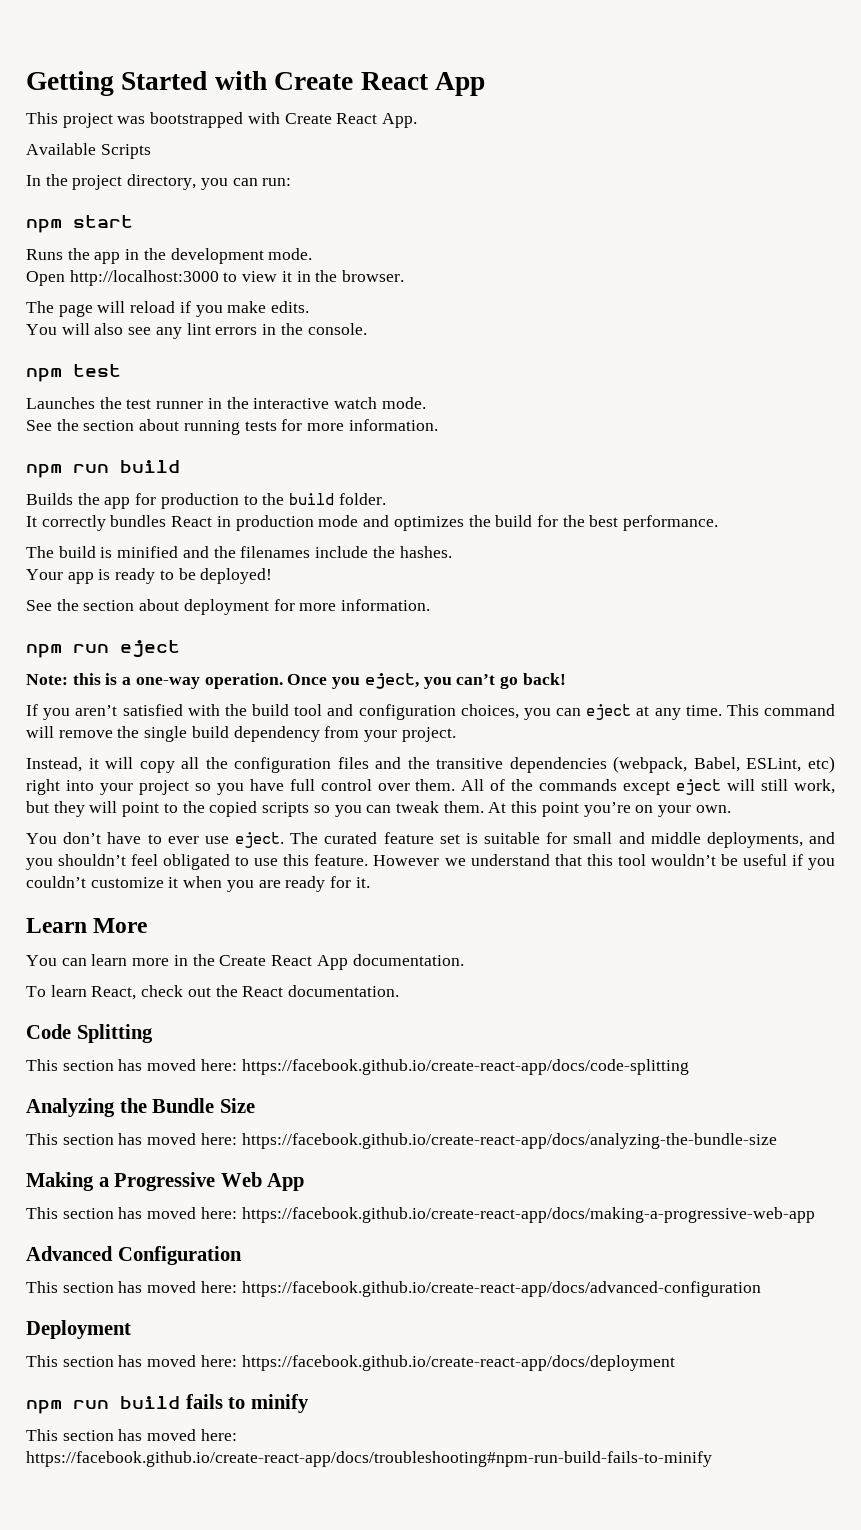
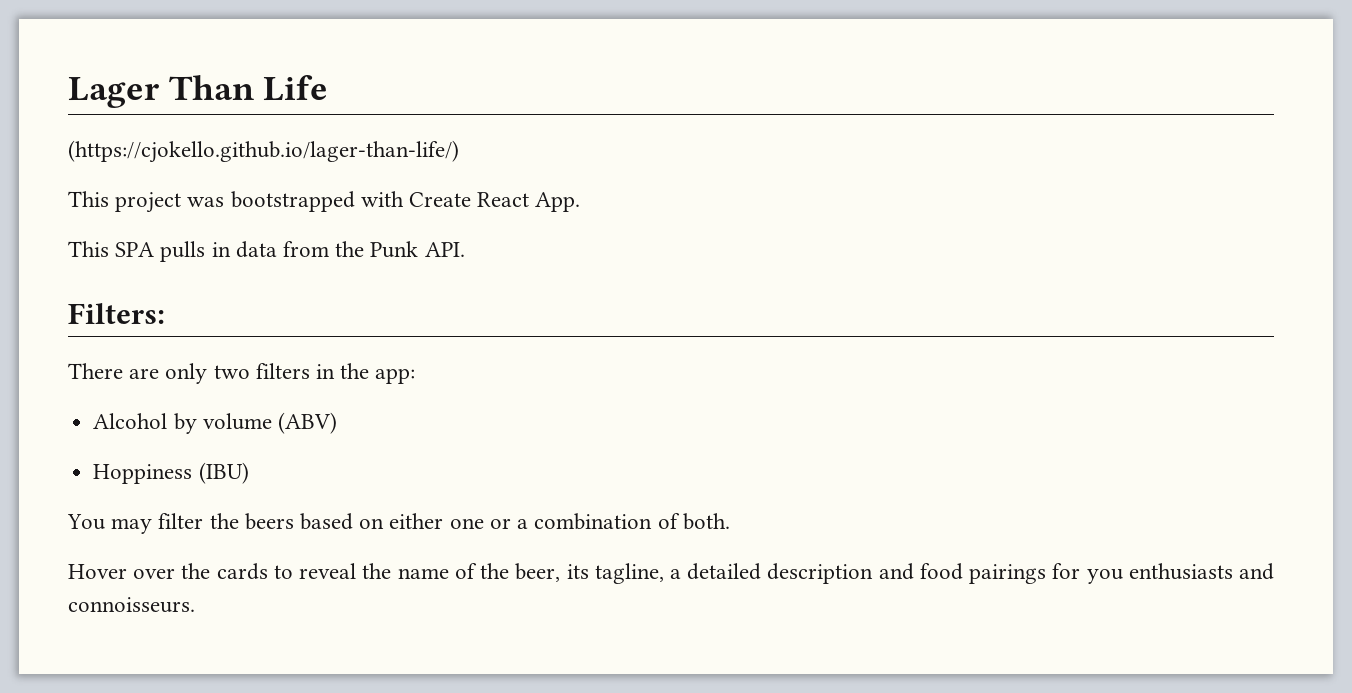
[26,71,486,96] Getting Started with Create React App -> [68,75,329,108] [68,140,459,163] Lager Than Life // (https://cjokello.github.io/lager-than-life/)
[26,143,151,159] [26,174,292,190] [26,215,133,233] [26,248,313,264] [26,270,405,286] [26,301,310,317] [26,323,367,339] [26,364,121,382] [26,397,426,409] [26,419,438,435] [26,460,180,478] [26,493,386,509] [26,515,719,531] [26,546,452,558] [26,568,273,584] [26,599,431,615] [26,640,180,658] [26,673,566,689] [26,704,835,720] [26,726,456,742] [26,756,835,773] [26,779,835,795] [26,801,731,817] [26,832,835,848] [26,854,835,870] [26,876,370,892] [26,918,148,933] [26,954,464,970] [26,985,400,1000] [26,1024,153,1043] [26,1059,689,1075] [26,1098,255,1117] [26,1133,777,1149] [26,1172,305,1191] [26,1207,815,1223] [26,1246,242,1265] [26,1281,761,1297] [26,1320,131,1339] [26,1355,675,1371] [26,1394,309,1414] [26,1429,237,1441] [26,1451,712,1467] Available Scripts // In the project directory, you can run: // npm start // Runs the app in the development mode. // Open http://localhost:3000 to view it in the browser. // The page will reload if you make edits. // You will also see any lint errors in the console. // npm test // Launches the test runner in the interactive watch mode. // See the section about running tests for more information. // npm run build // Builds the app for production to the build folder. // It correctly bundles React in production mode and optimizes the build for the best performance. // The build is minified and the filenames include the hashes. // Your app is ready to be deployed! // See the section about deployment for more information. // npm run eject // Note: this is a one-way operation. Once you eject, you can’t go back! // If you aren’t satisfied with the build tool and configuration choices, you can eject at any time. This command will remove the single build dependency from your project. // Instead, it will copy all the configuration files and the transitive dependencies (webpack, Babel, ESLint, etc) right into your project so you have full control over them. All of the commands except eject will still work, but they will point to the copied scripts so you can tweak them. At this point you’re on your own. // You don’t have to ever use eject. The curated feature set is suitable for small and middle deployments, and you shouldn’t feel obligated to use this feature. However we understand that this tool wouldn’t be useful if you couldn’t customize it when you are ready for it. // Learn More // You can learn more in the Create React App documentation. // To learn React, check out the React documentation. // Code Splitting // This section has moved here: https://facebook.github.io/create-react-app/docs/code-splitting // Analyzing the Bundle Size // This section has moved here: https://facebook.github.io/create-react-app/docs/analyzing-the-bundle-size // Making a Progressive Web App // This section has moved here: https://facebook.github.io/create-react-app/docs/making-a-progressive-web-app // Advanced Configuration // This section has moved here: https://facebook.github.io/create-react-app/docs/advanced-configuration // Deployment // This section has moved here: https://facebook.github.io/create-react-app/docs/deployment // npm run build fails to minify // This section has moved here: https://facebook.github.io/create-react-app/docs/troubleshooting#npm-run-build-fails-to-minify -> [68,241,465,262] [68,303,165,324] [68,363,416,384] [93,412,337,434] [93,462,249,484] [67,513,730,534] [68,563,1275,584] [68,597,195,613] This SPA pulls in data from the Punk API. // Filters: // There are only two filters in the app: // Alcohol by volume (ABV) // Hoppiness (IBU) // You may filter the beers based on either one or a combination of both. // Hover over the cards to reveal the name of the beer, its tagline, a detailed description and food pairings for you enthusiasts and connoisseurs.

